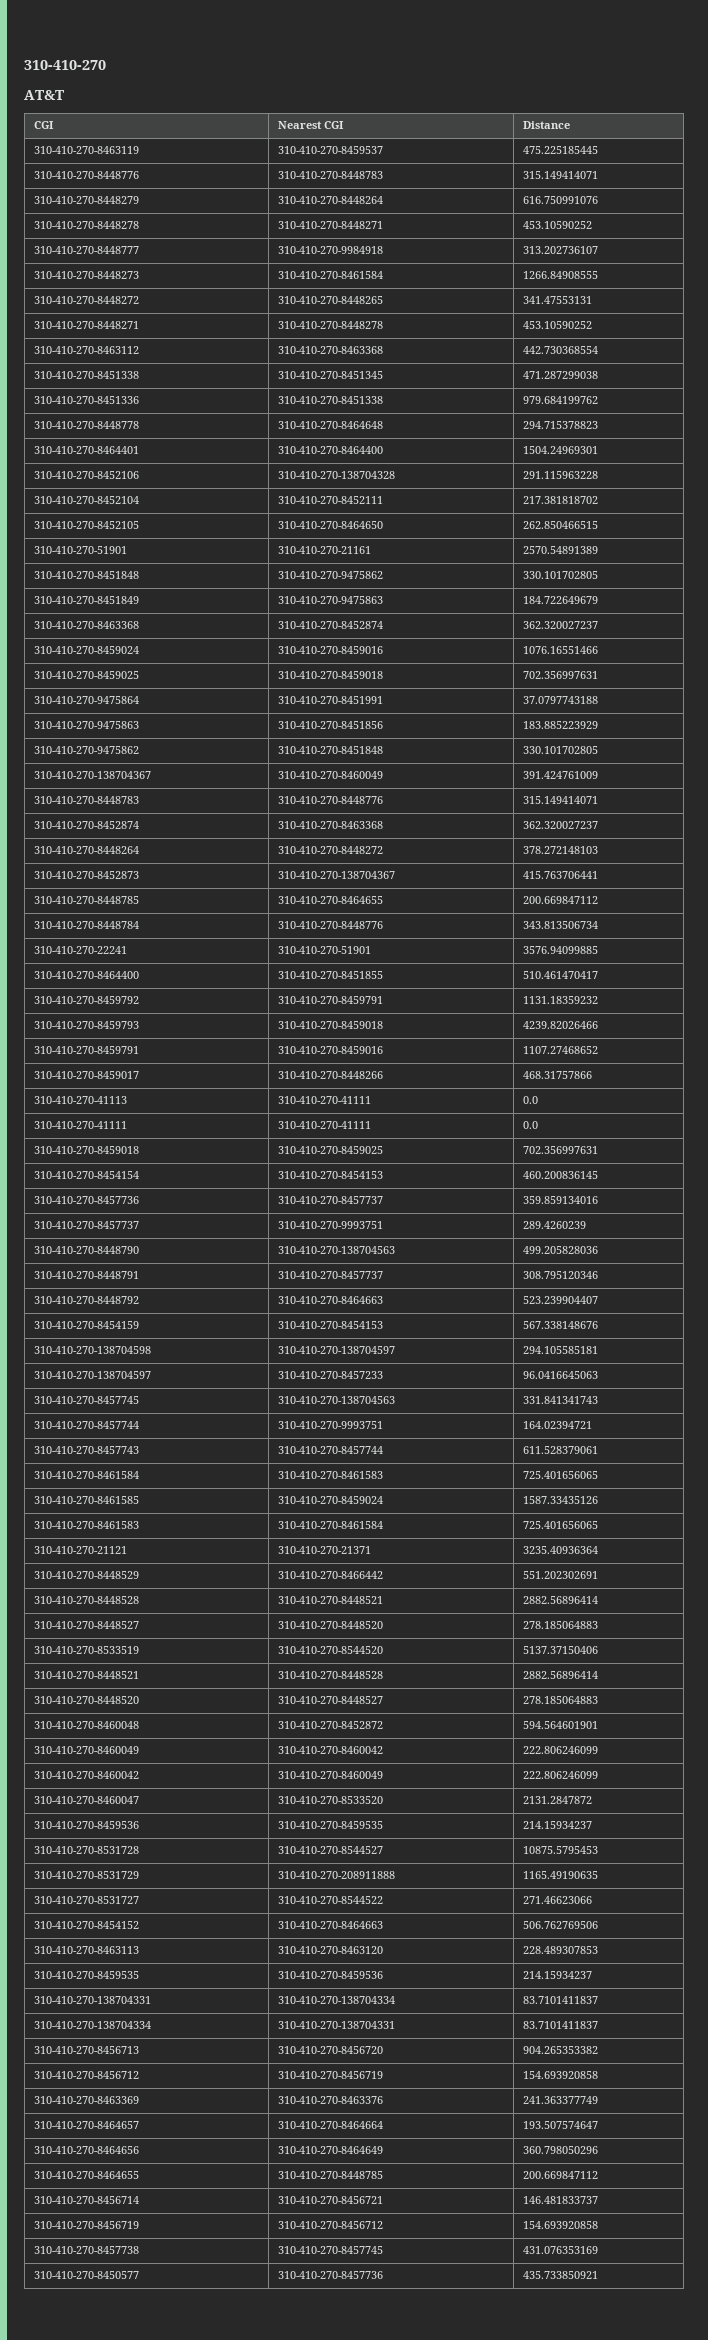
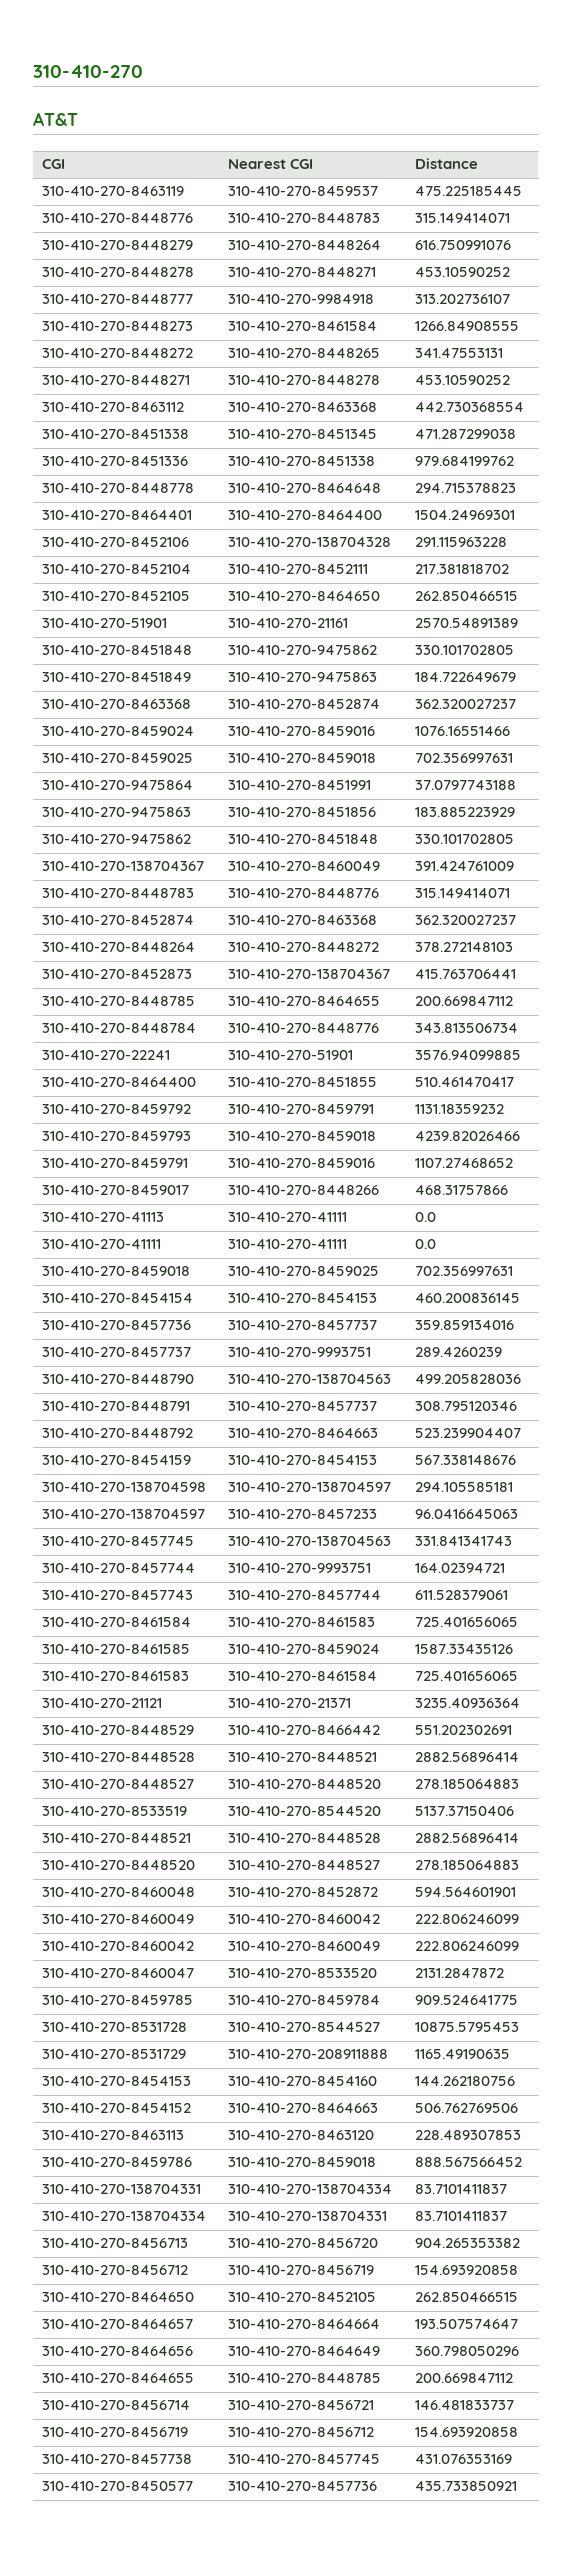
[33,1821,139,1829] [277,1821,383,1829] [522,1821,592,1829] 310-410-270-8459536 | 310-410-270-8459535 | 214.15934237 -> [42,1995,194,2005] [228,1995,381,2005] [415,1995,519,2005] 310-410-270-8459785 | 310-410-270-8459784 | 909.524641775
[33,1896,139,1904] [277,1896,383,1904] [522,1896,592,1904] 310-410-270-8531727 | 310-410-270-8544522 | 271.46623066 -> [42,2076,192,2086] [228,2076,378,2086] [415,2076,516,2086] 310-410-270-8454153 | 310-410-270-8454160 | 144.262180756
[33,1971,139,1979] [277,1971,383,1979] [522,1971,592,1979] 310-410-270-8459535 | 310-410-270-8459536 | 214.15934237 -> [42,2157,193,2167] [228,2157,377,2167] [415,2157,523,2167] 310-410-270-8459786 | 310-410-270-8459018 | 888.567566452
[33,2096,139,2104] [277,2096,383,2104] [522,2096,598,2104] 310-410-270-8463369 | 310-410-270-8463376 | 241.363377749 -> [42,2292,195,2302] [228,2292,377,2302] [415,2292,519,2302] 310-410-270-8464650 | 310-410-270-8452105 | 262.850466515

